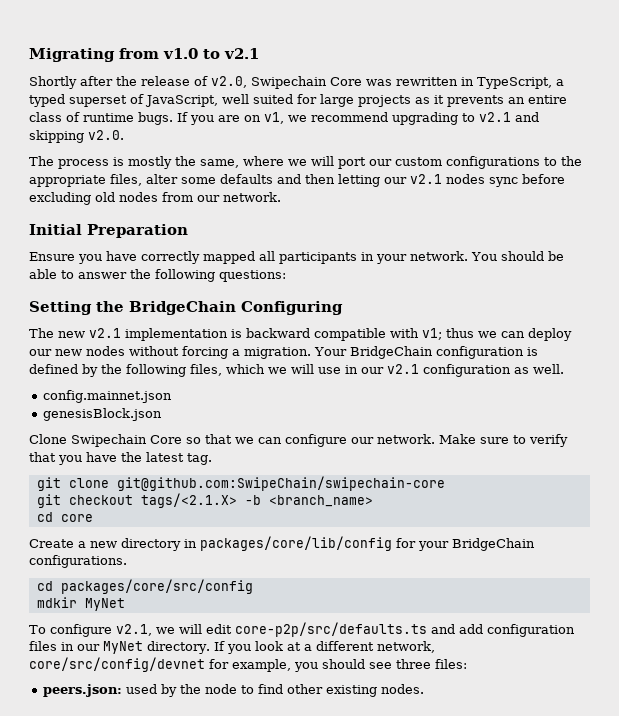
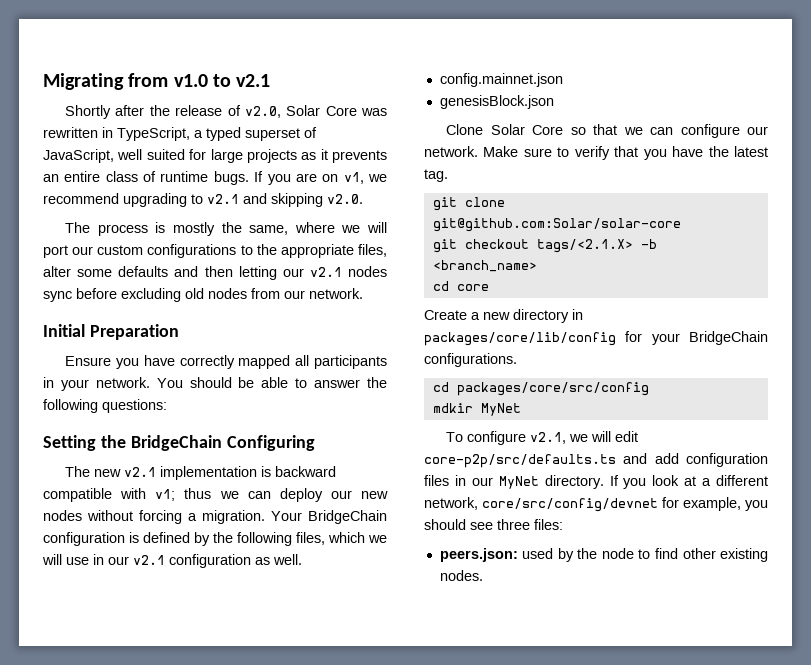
[251,76,327,89] Swipechain -> [286,105,321,116] Solar
[71,434,147,447] Swipechain -> [490,124,525,135] Solar
[116,476,445,491] git@github.com:SwipeChain/swipechain-core -> [432,218,681,232] git@github.com:Solar/solar-core

